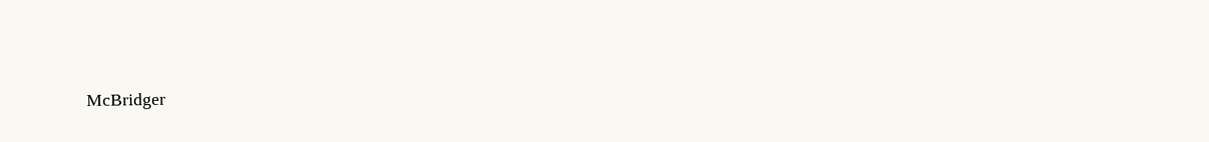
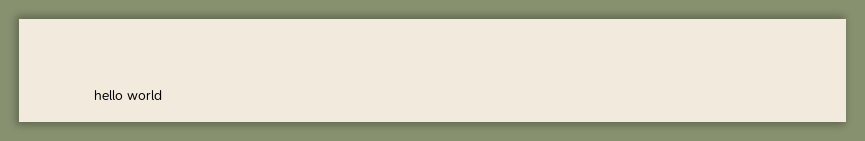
[86,92,166,111] McBridger -> [94,90,162,101] hello world

